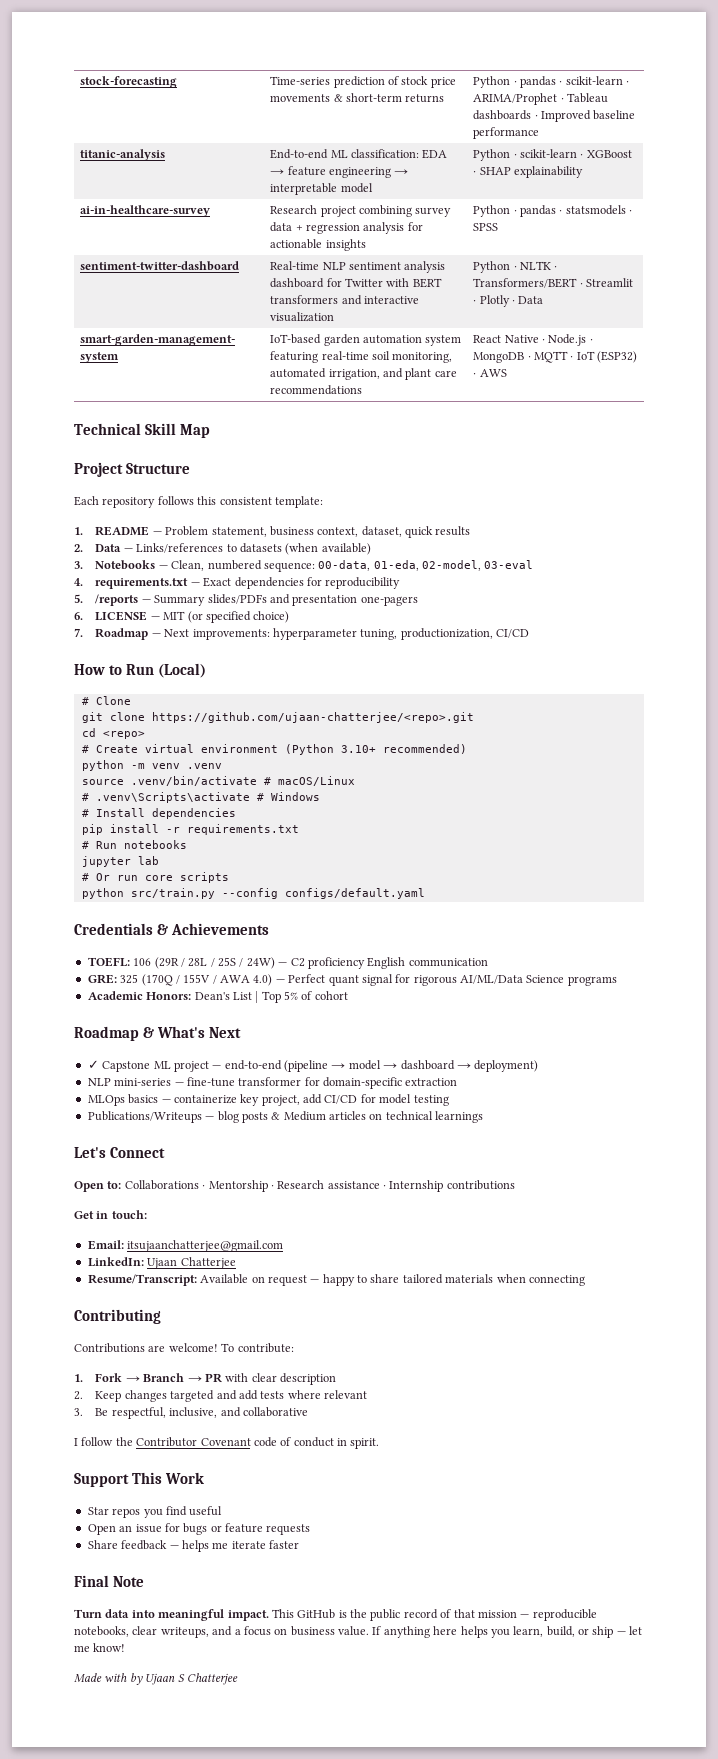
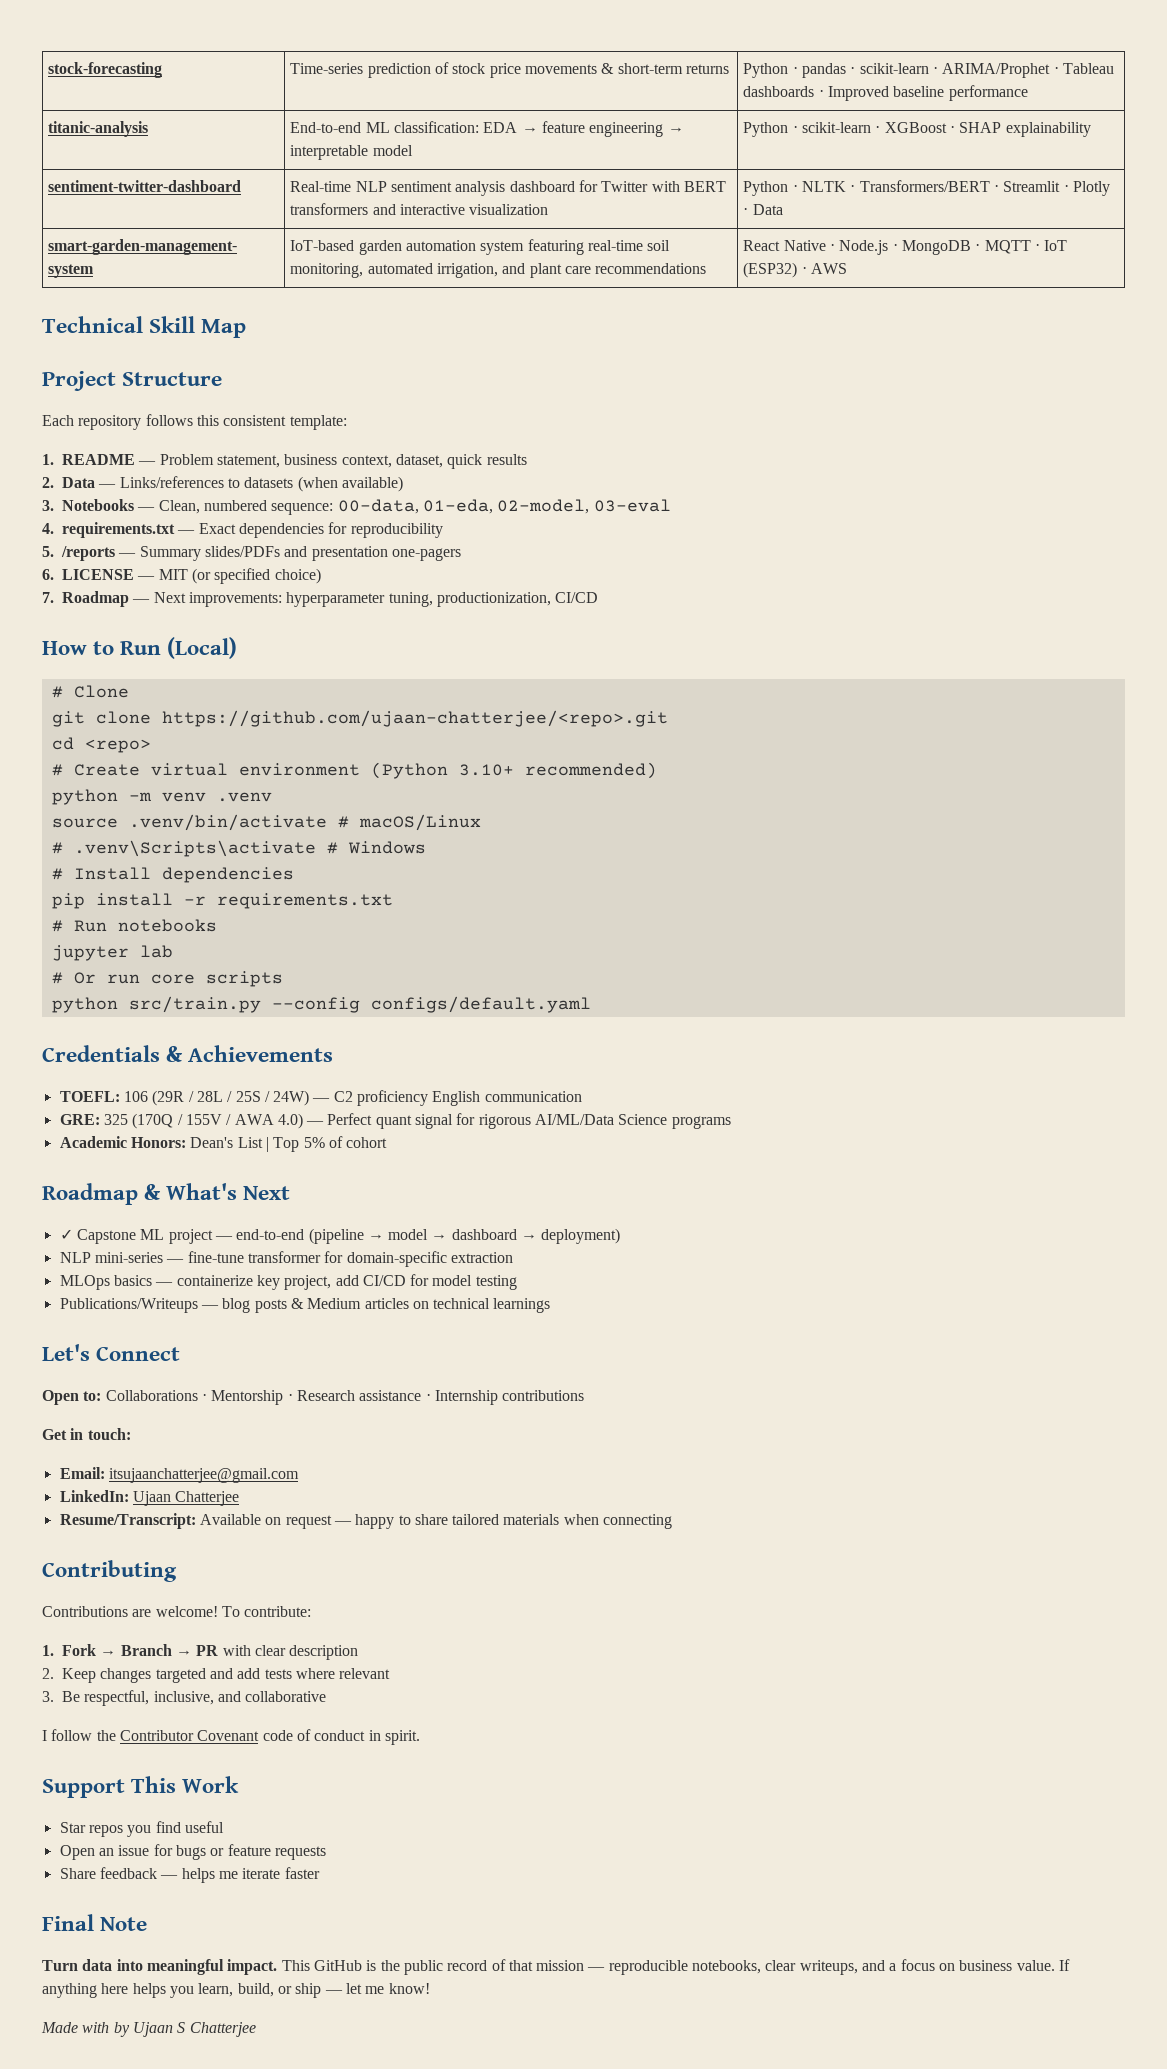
[80,205,211,217] [270,205,452,217] [270,222,423,234] [270,239,366,251] [473,205,633,217] [473,223,499,231] // ai-in-healthcare-survey | Research project combining survey data + regression analysis for actionable insights | Python · pandas · statsmodels · SPSS -> (1091, 129) none

